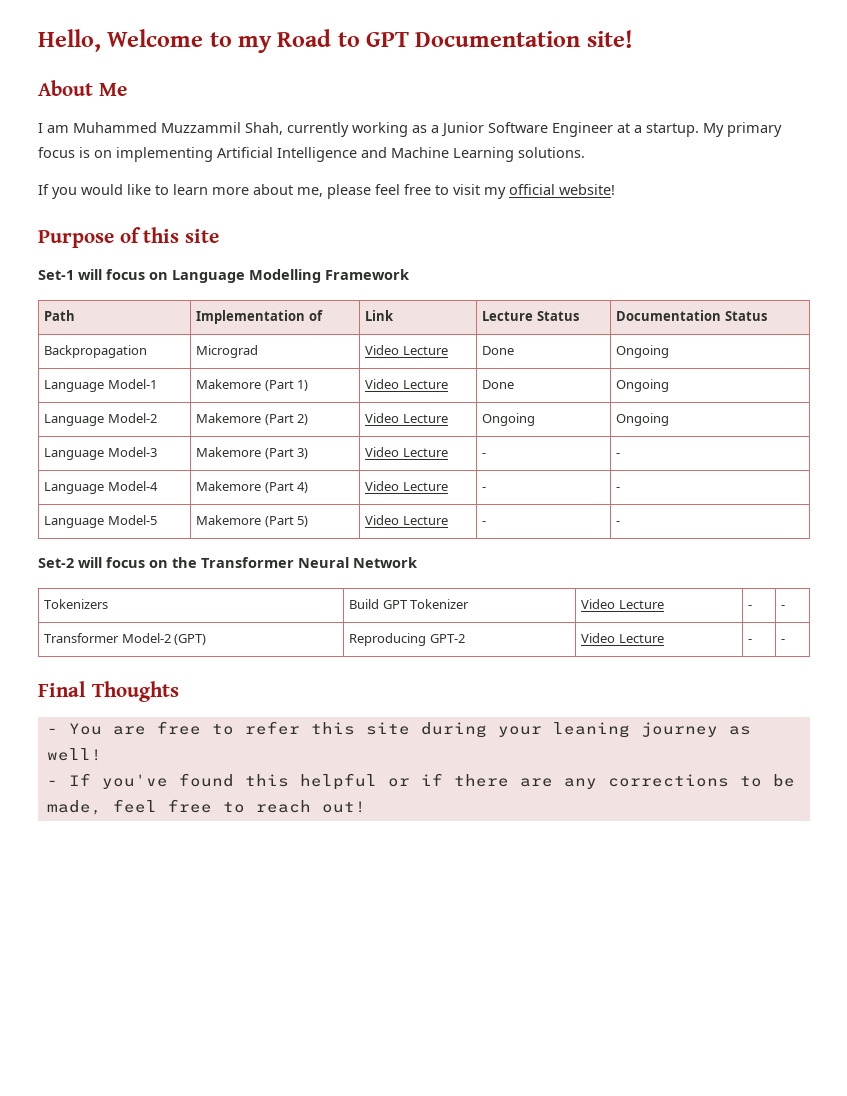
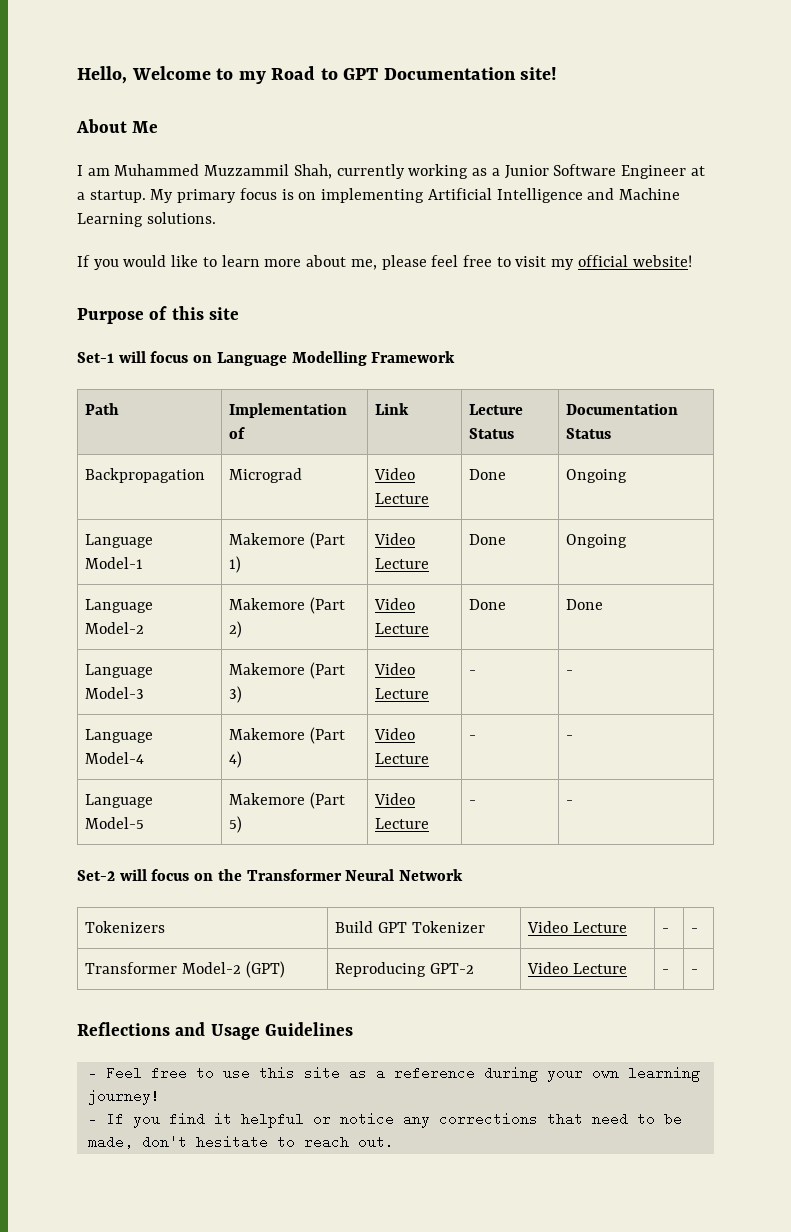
[482,413,536,426] [616,413,670,426] Ongoing | Ongoing -> [469,599,507,610] [566,599,604,610] Done | Done
[38,681,179,702] [46,721,751,738] [46,748,102,761] [46,773,729,790] Final Thoughts // - You are free to refer this site during your leaning journey as well! // - If you've found this helpful or if there are any corrections -> [77,1022,353,1040] [87,1066,700,1082] [87,1089,160,1105] [87,1112,628,1128] Reflections and Usage Guidelines // - Feel free to use this site as a reference during your own learning journey! // - If you find it helpful or notice any corrections that need
[112,799,212,813] feel free -> [141,1135,268,1149] don't hesitate
[321,801,366,813] out! -> [357,1135,394,1149] out.

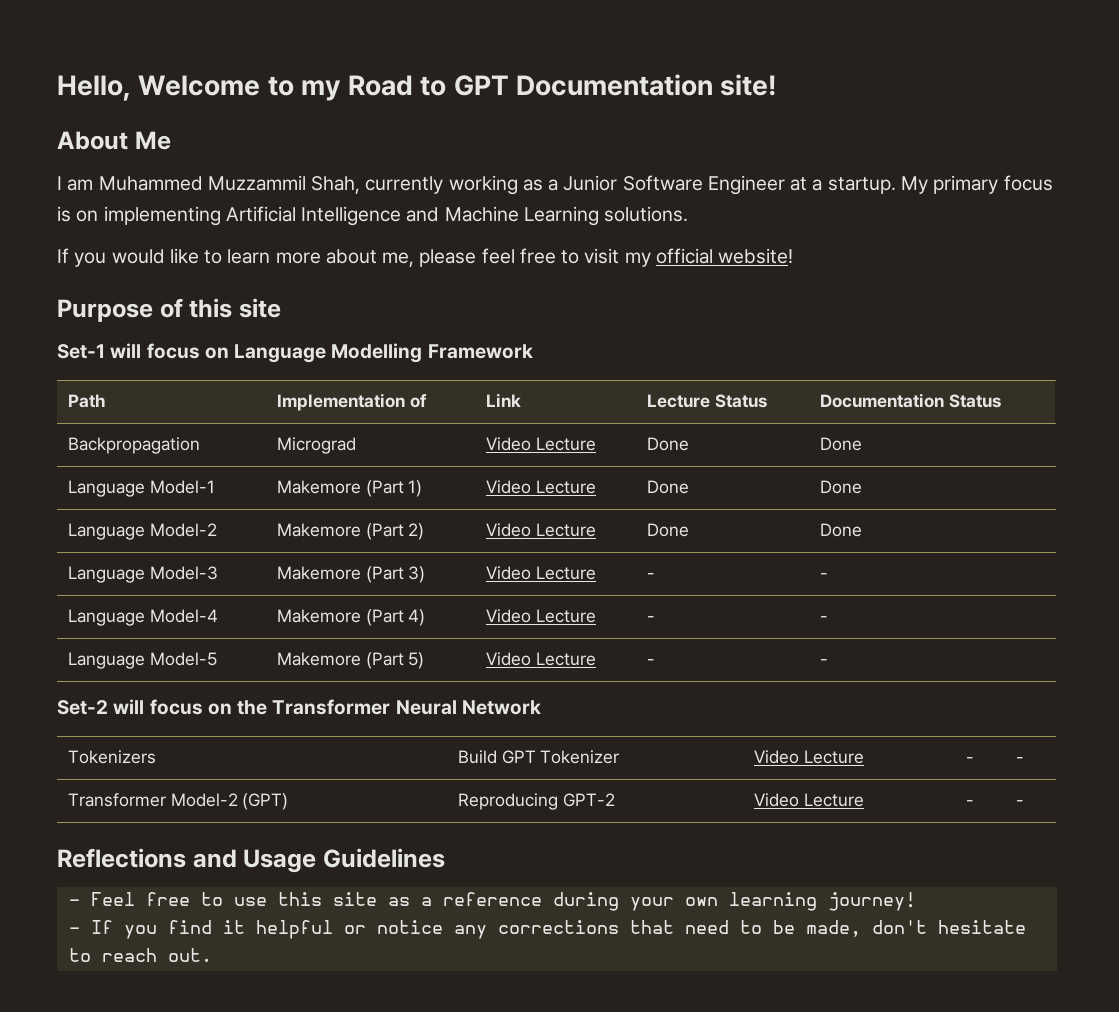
[566,469,628,483] Ongoing -> [819,437,862,451] Done
[566,534,628,548] Ongoing -> [819,480,862,494] Done

